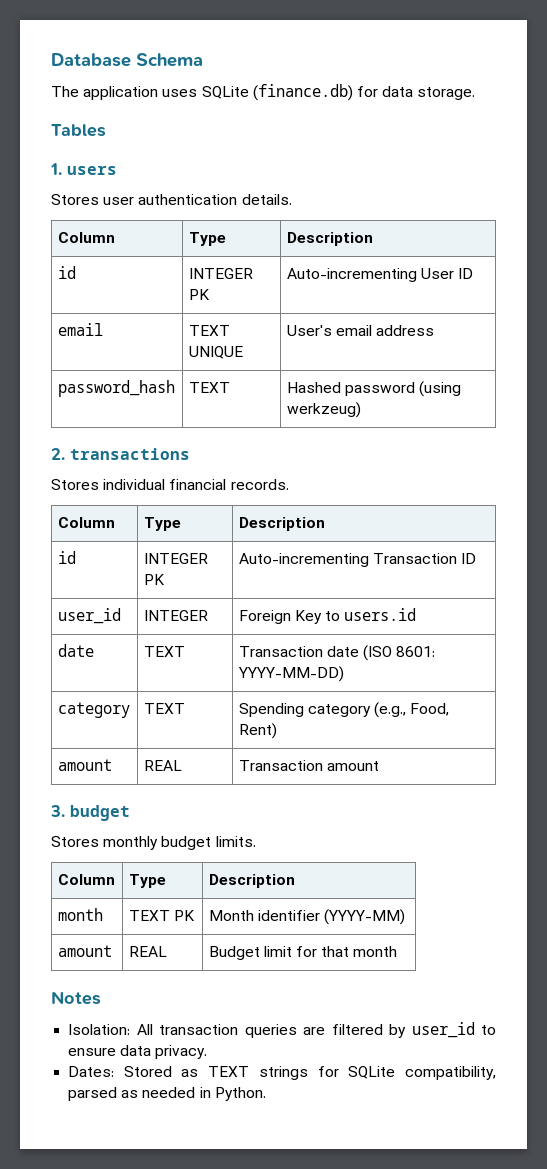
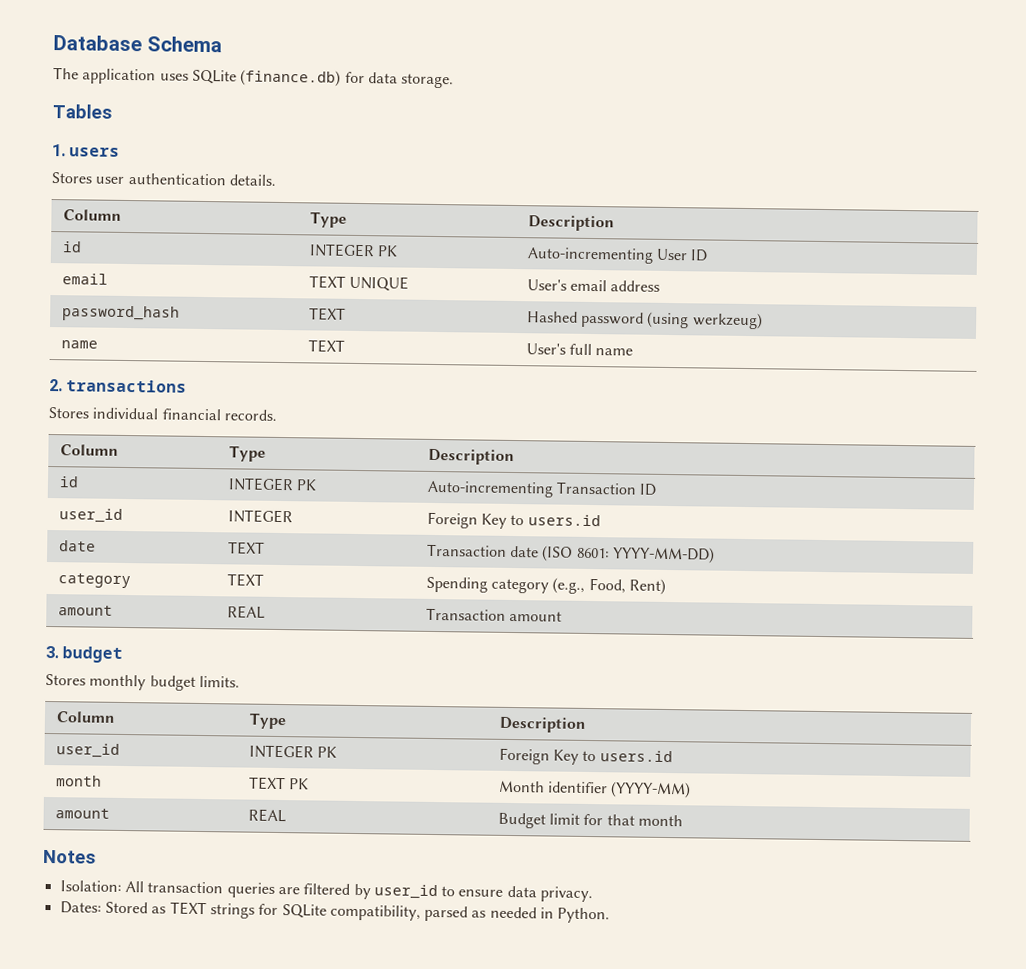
(361, 410) none -> [60,340,98,349] [307,339,345,353] [525,343,634,356] // name | TEXT | User's full name
(295, 881) none -> [55,743,120,758] [248,744,338,759] [498,747,673,765] // user_id | INTEGER PK | Foreign Key to users.id

